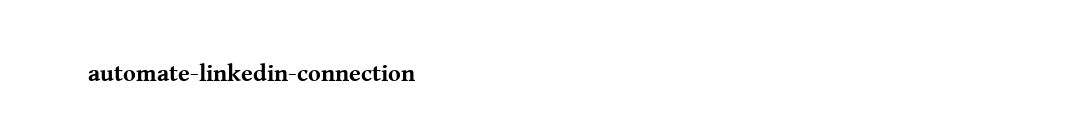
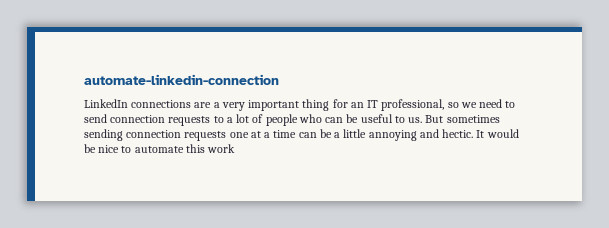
(415, 72) none -> [84,99,516,111] [84,114,500,126] [84,129,519,141] [84,144,236,153] // LinkedIn connections are a very important thing for an IT professional, so we need to send connection requests to a lot of people who can be useful to us. But sometimes sending connection requests one at a time can be a little annoying and hectic. It would be nice to automate this work

